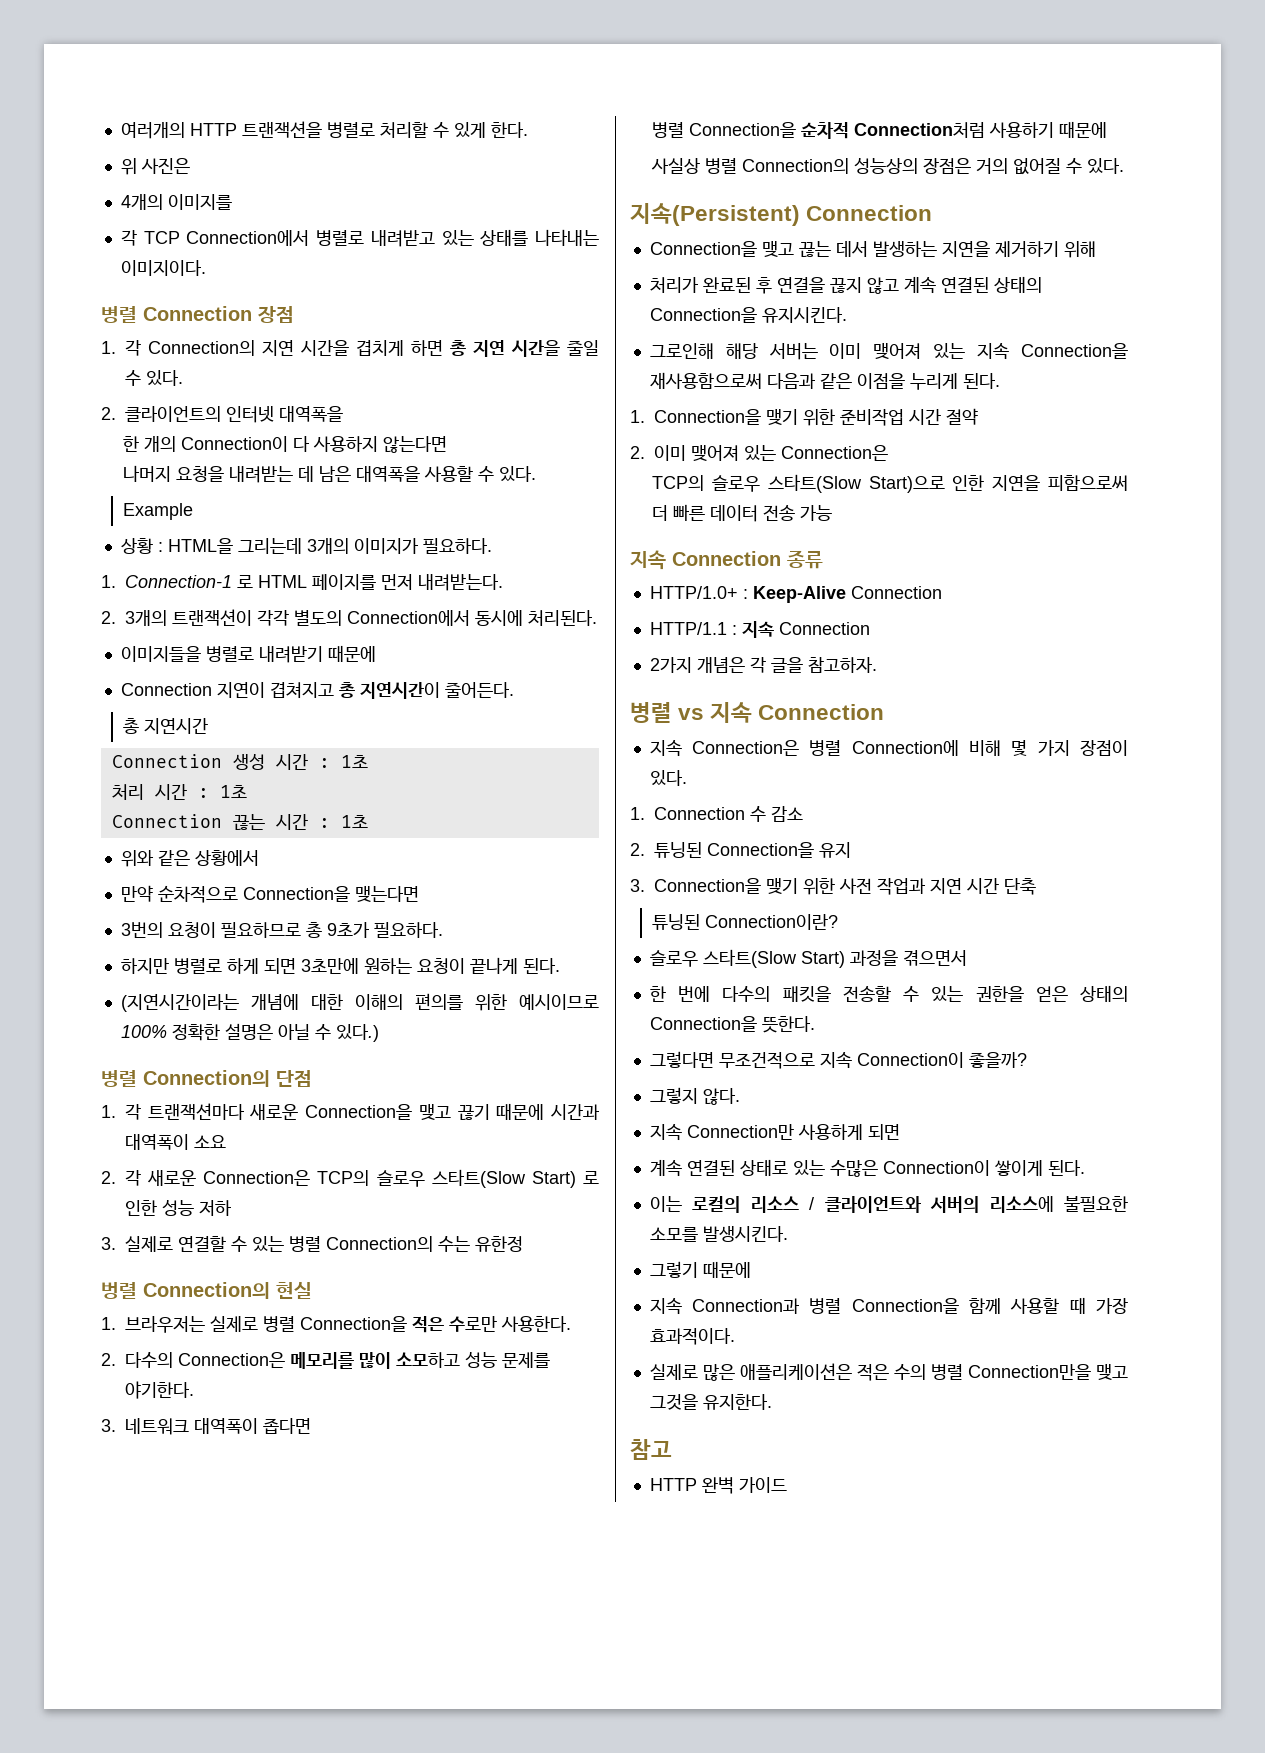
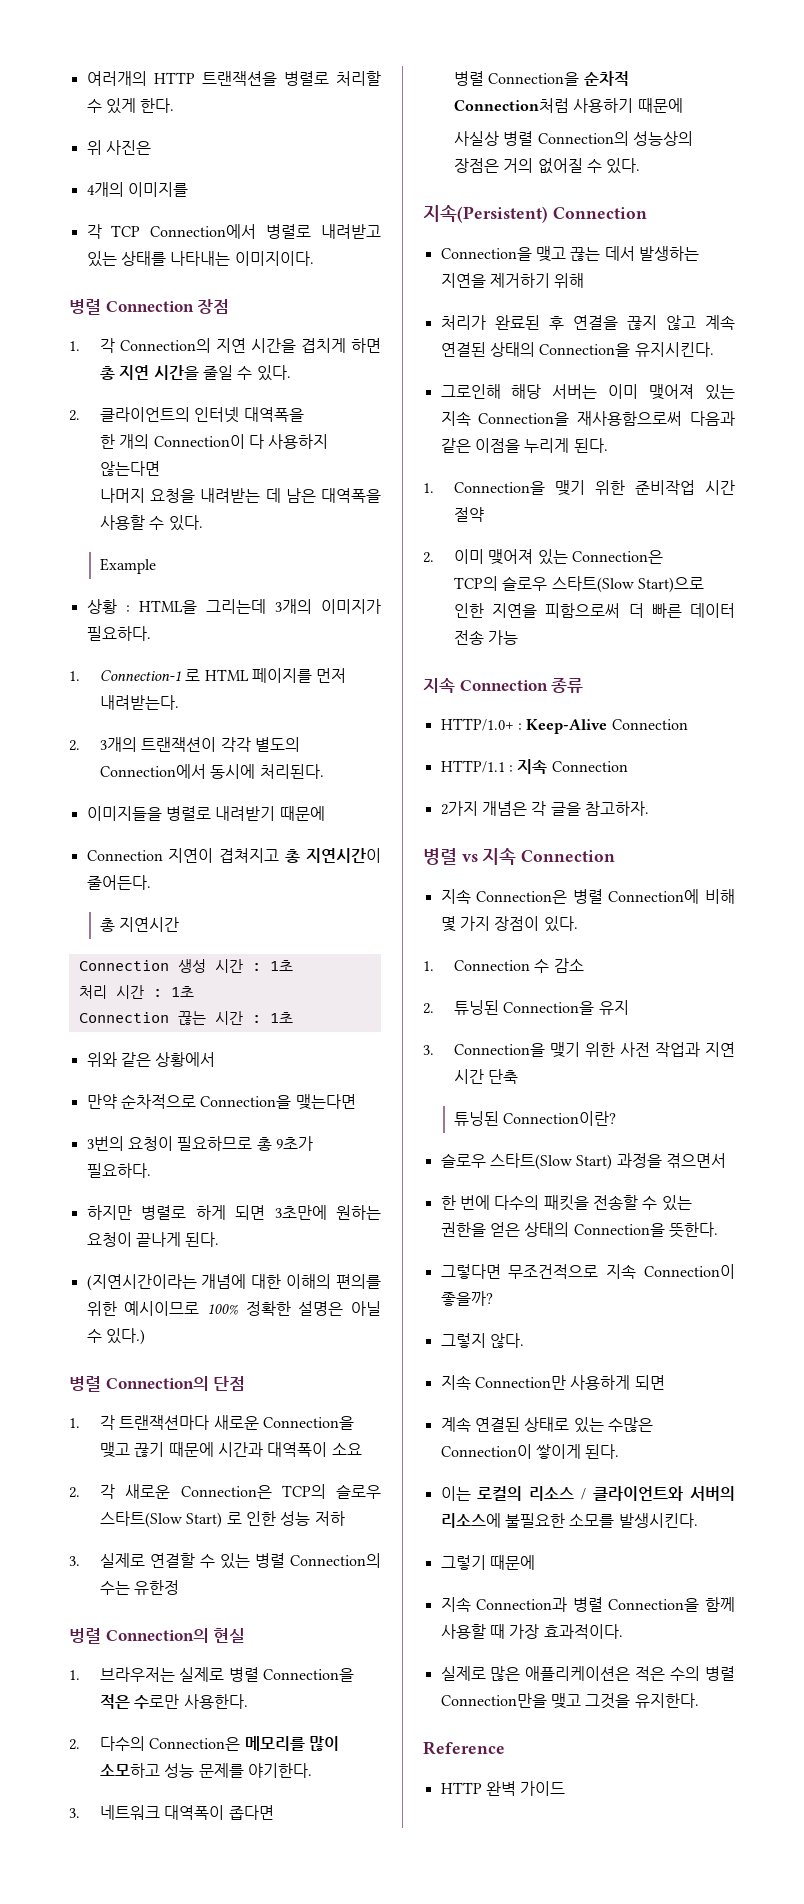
[630,1439,672,1460] 참고 -> [423,1741,505,1755] Reference

